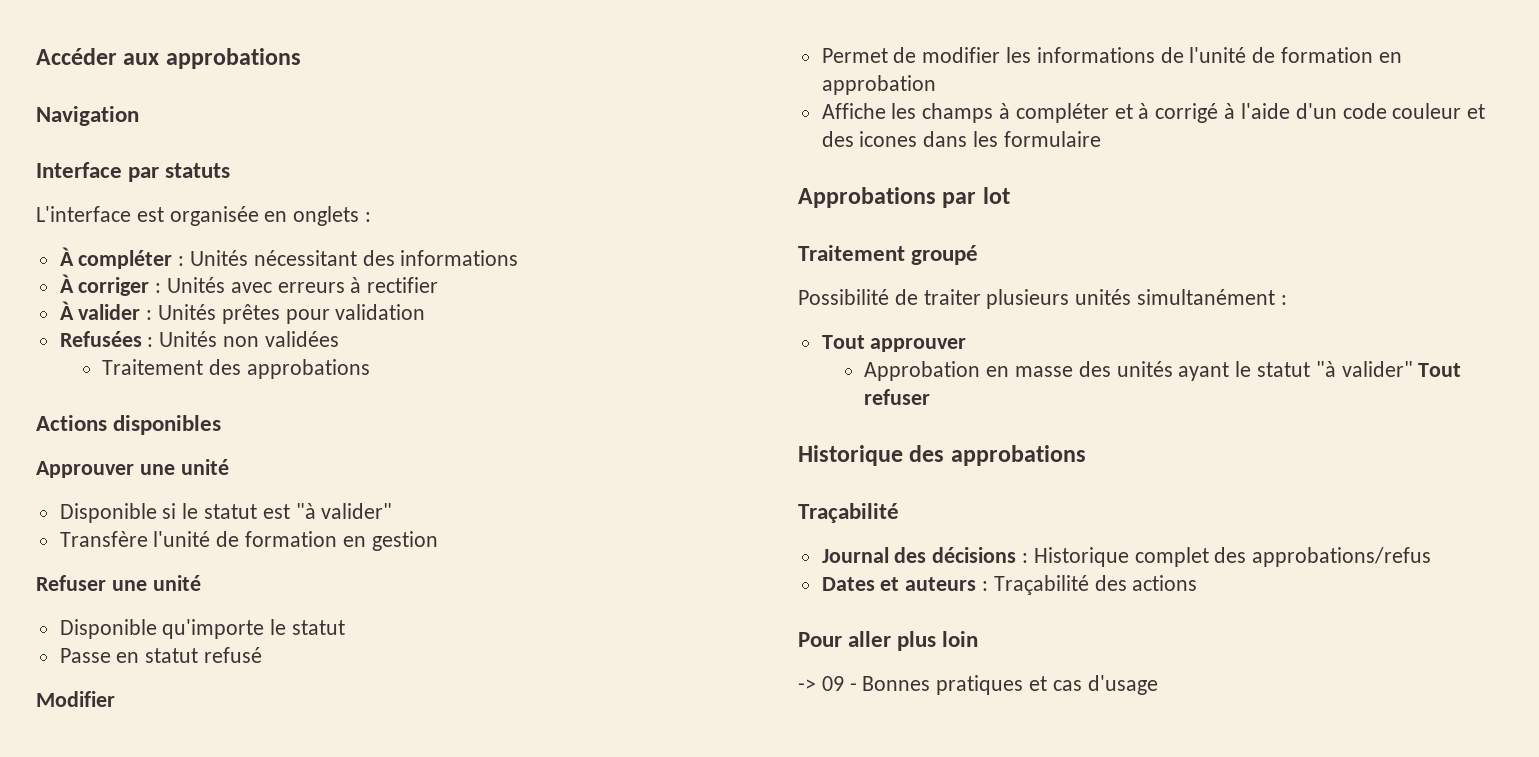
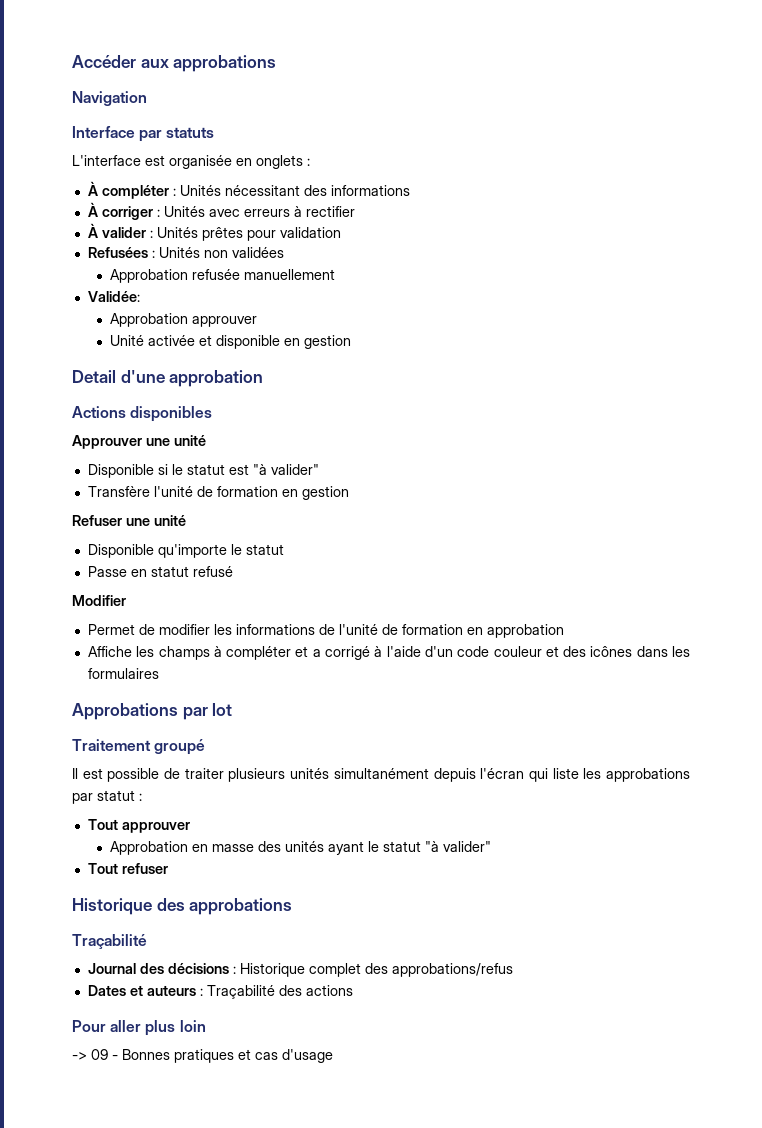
[102,359,370,379] Traitement des approbations -> [109,269,335,283] [87,291,140,302] [109,313,257,327] [109,335,351,349] [72,370,264,387] Approbation refusée manuellement // Validée: // Approbation approuver // Unité activée et disponible en gestion // Detail d'une approbation
[1138,103,1150,119] à -> [312,649,321,657] a
[859,131,918,147] icones -> [590,646,633,657] icônes
[1003,131,1101,147] formulaire -> [87,668,159,679] formulaires
[798,289,889,305] Possibilité -> [72,768,160,782] Il est possible
(1276, 297) none -> [433,768,690,782] [72,790,135,804] depuis l'écran qui liste les approbations par statut
(1413, 369) none -> (491, 846) //

